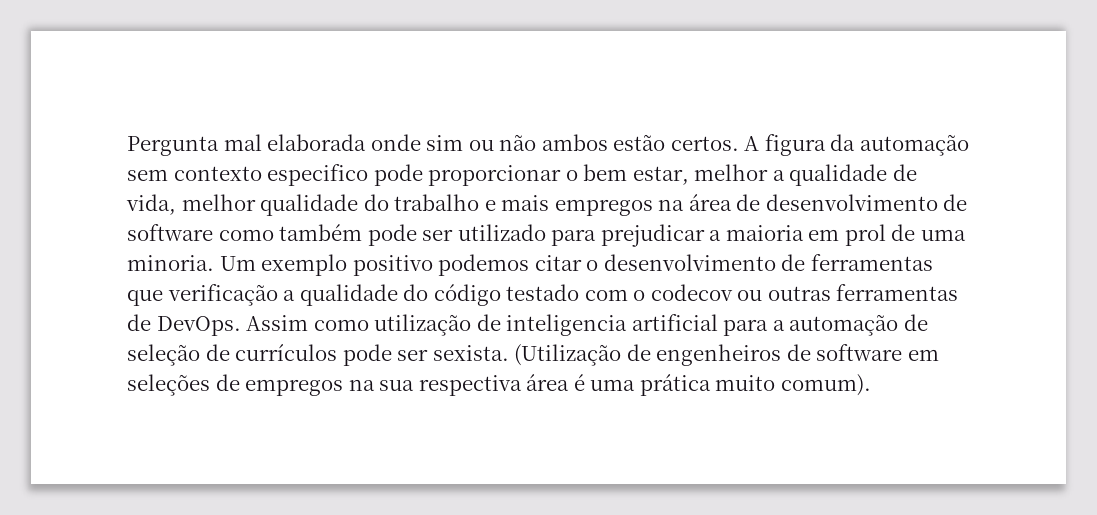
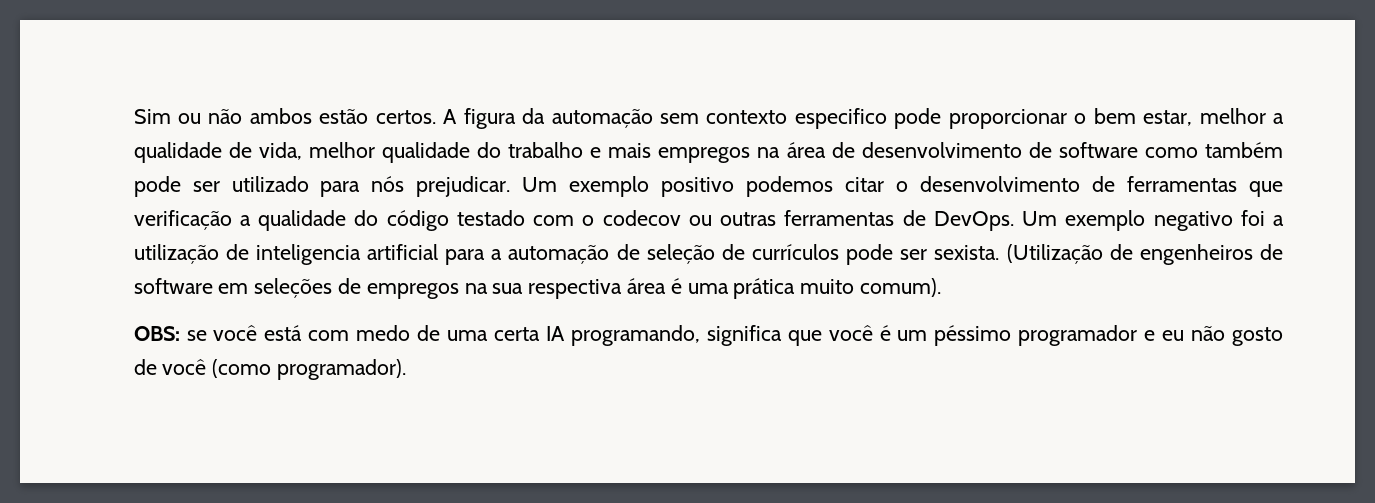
[127,134,464,156] Pergunta mal elaborada onde sim -> [133,109,171,124] Sim
[600,224,966,247] [127,255,215,271] prejudicar a maioria em prol de uma minoria. -> [371,176,511,197] nós prejudicar.
[246,315,369,331] Assim como -> [1022,210,1285,231] Um exemplo negativo foi a
(871, 385) none -> [133,325,1283,346] [133,359,407,380] // OBS: se você está com medo de uma certa IA programando, significa que você é um péssimo programador e eu não gosto de você (como programador).

